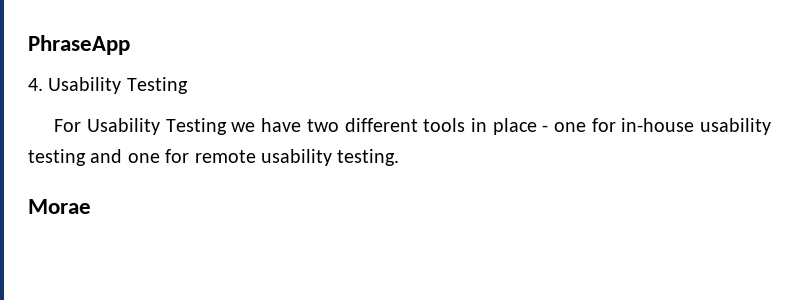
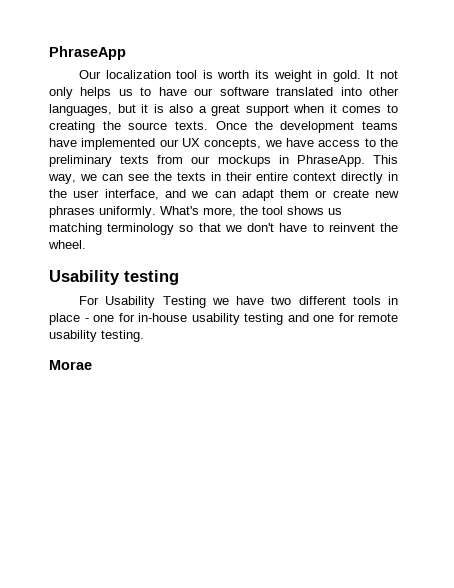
[28,77,188,94] 4. Usability Testing -> [79,70,398,82] [49,87,400,99] [49,104,398,116] [49,121,399,133] [49,138,398,150] [49,155,398,167] [48,172,398,184] [49,189,400,201] [49,206,342,218] [49,223,399,235] [48,240,86,249] [49,270,179,285] Our localization tool is worth its weight in gold. It not only helps us to have our software translated into other languages, but it is also a great support when it comes to creating the source texts. Once the development teams have implemented our UX concepts, we have access to the preliminary texts from our mockups in PhraseApp. This way, we can see the texts in their entire context directly in the user interface, and we can adapt them or create new phrases uniformly. What's more, the tool shows us matching terminology so that we don't have to reinvent the wheel. // Usability testing

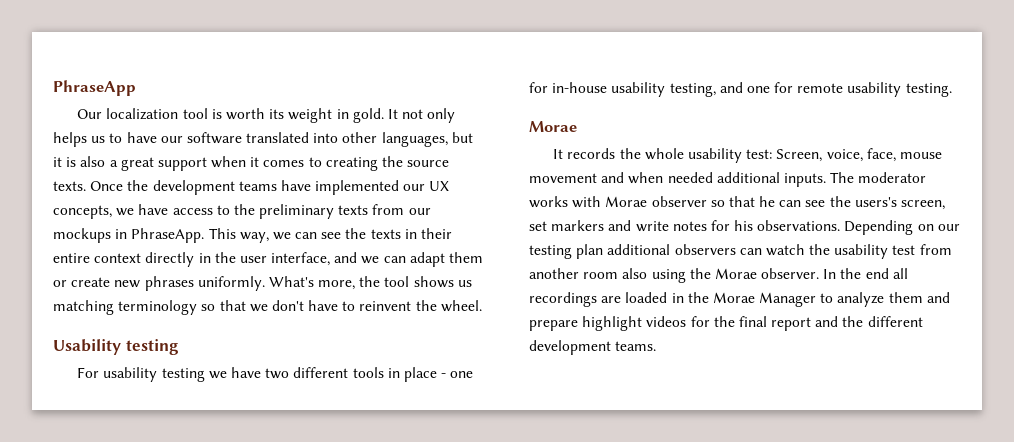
[105,296,206,308] Usability Testing -> [103,367,205,382] usability testing
[244,313,283,325] testing -> [669,83,716,97] testing,
(92, 365) none -> [553,148,942,163] [529,172,927,187] [529,196,946,210] [529,220,960,235] [529,244,952,259] [529,268,908,283] [529,292,950,307] [529,316,923,331] [529,340,657,355] // It records the whole usability test: Screen, voice, face, mouse movement and when needed additional inputs. The moderator works with Morae observer so that he can see the users's screen, set markers and write notes for his observations. Depending on our testing plan additional observers can watch the usability test from another room also using the Morae observer. In the end all recordings are loaded in the Morae Manager to analyze them and prepare highlight videos for the final report and the different development teams.

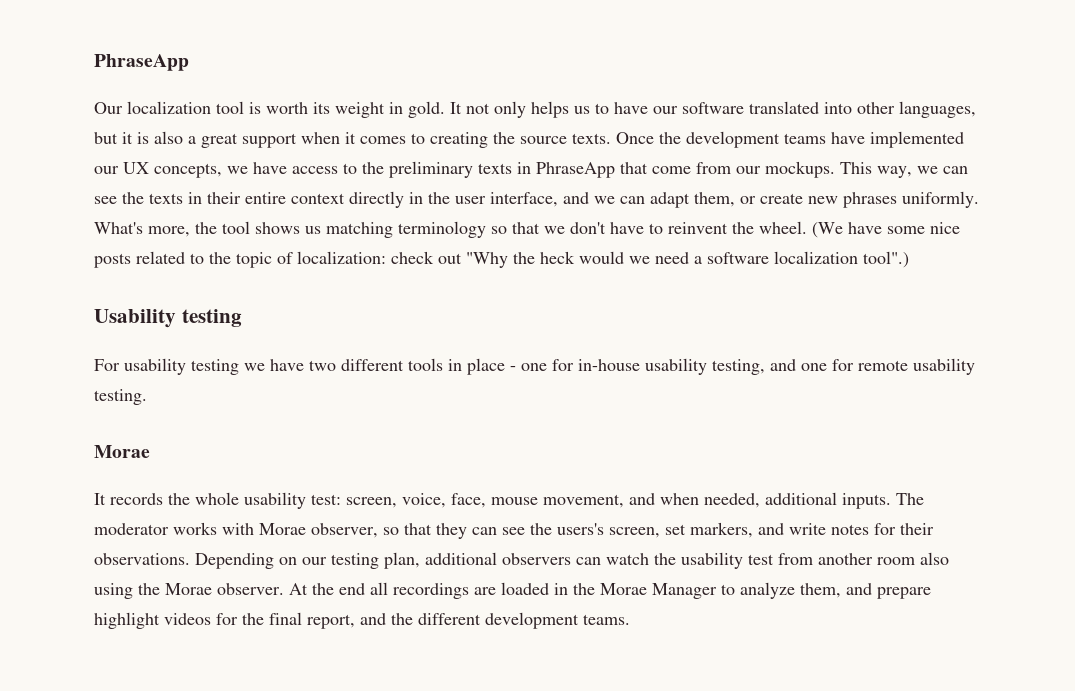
[372,204,431,215] [53,228,205,243] from our mockups in PhraseApp. -> [517,161,835,178] in PhraseApp that come from our mockups.
[449,252,484,263] them -> [694,192,735,207] them,
(482, 306) none -> [812,222,960,238] [94,251,909,268] (We have some nice posts related to the topic of localization: check out "Why the heck would we need a software localization tool".)
[776,149,823,162] Screen, -> [346,497,397,508] screen,
[529,173,597,183] movement -> [543,494,624,508] movement,
[667,172,713,183] needed -> [704,493,760,508] needed,
[651,196,776,207] observer so that he -> [311,523,467,539] observer, so that they
[551,220,605,231] markers -> [690,522,753,538] markers,
[734,220,754,231] his -> [900,523,934,535] their
[576,244,604,259] plan -> [384,552,420,569] plan,
[823,269,837,279] In -> [289,583,308,595] At
[888,292,923,303] them -> [800,583,841,598] them,
[771,317,812,331] report -> [307,614,355,629] report,

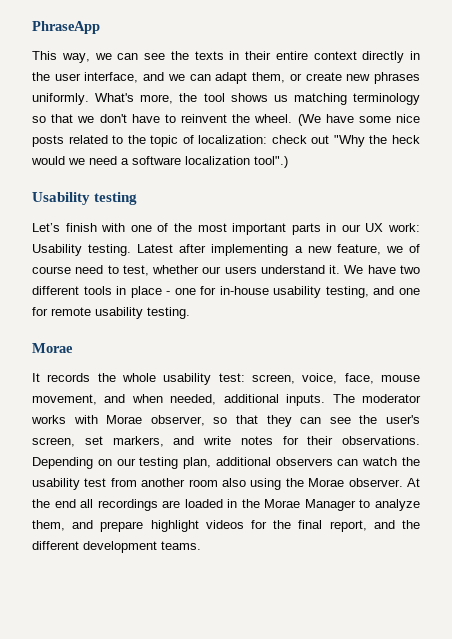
[94,101,976,118] [94,131,964,148] [94,161,835,178] Our localization tool is worth its weight in gold. It not only helps us to have our software translated into other languages, but it is also a great support when it comes to creating the source texts. Once the development teams have implemented our UX concepts, we have access to the preliminary texts in PhraseApp that come from our mockups. -> (100, 27) none
[94,358,265,375] For usability testing we -> [32,223,420,235] [32,244,420,256] [32,265,364,276] Let’s finish with one of the most important parts in our UX work: Usability testing. Latest after implementing a new feature, we of course need to test, whether our users understand it. We
[557,523,604,535] users's -> [386,415,421,424] user's

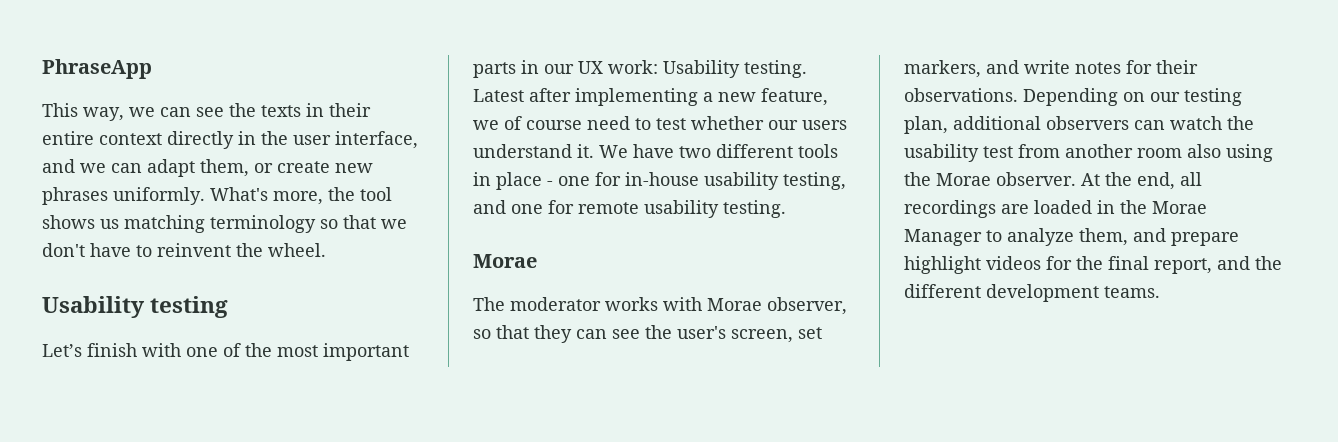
[297,114,421,126] [32,135,420,147] [31,156,288,168] (We have some nice posts related to the topic of localization: check out "Why the heck would we need a software localization tool".) -> (326, 250) none
[122,265,149,276] test, -> [656,118,686,130] test
[32,373,420,385] [32,394,326,406] It records the whole usability test: screen, voice, face, mouse movement, and when needed, additional inputs. -> (537, 261) none
[54,499,76,508] end -> [1137,172,1175,190] end,

